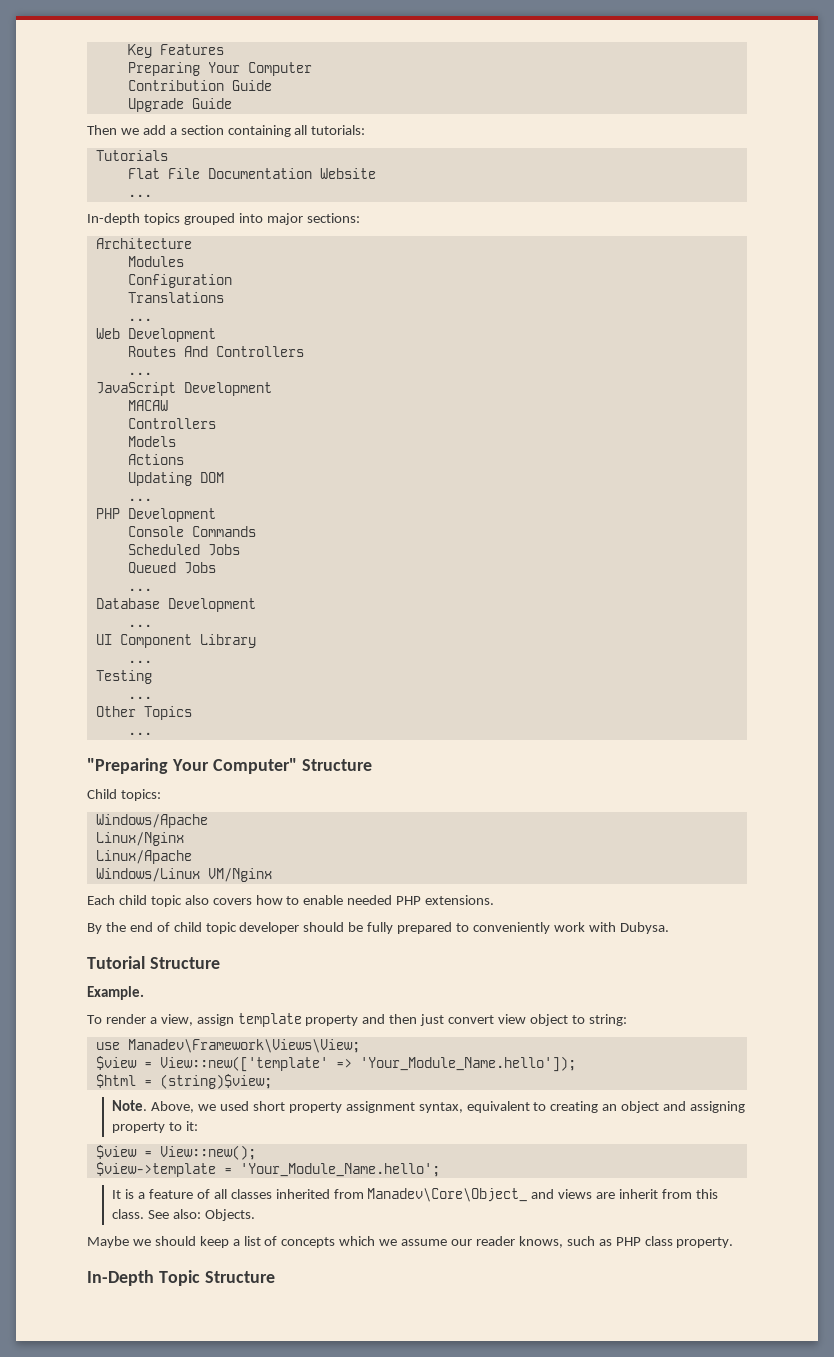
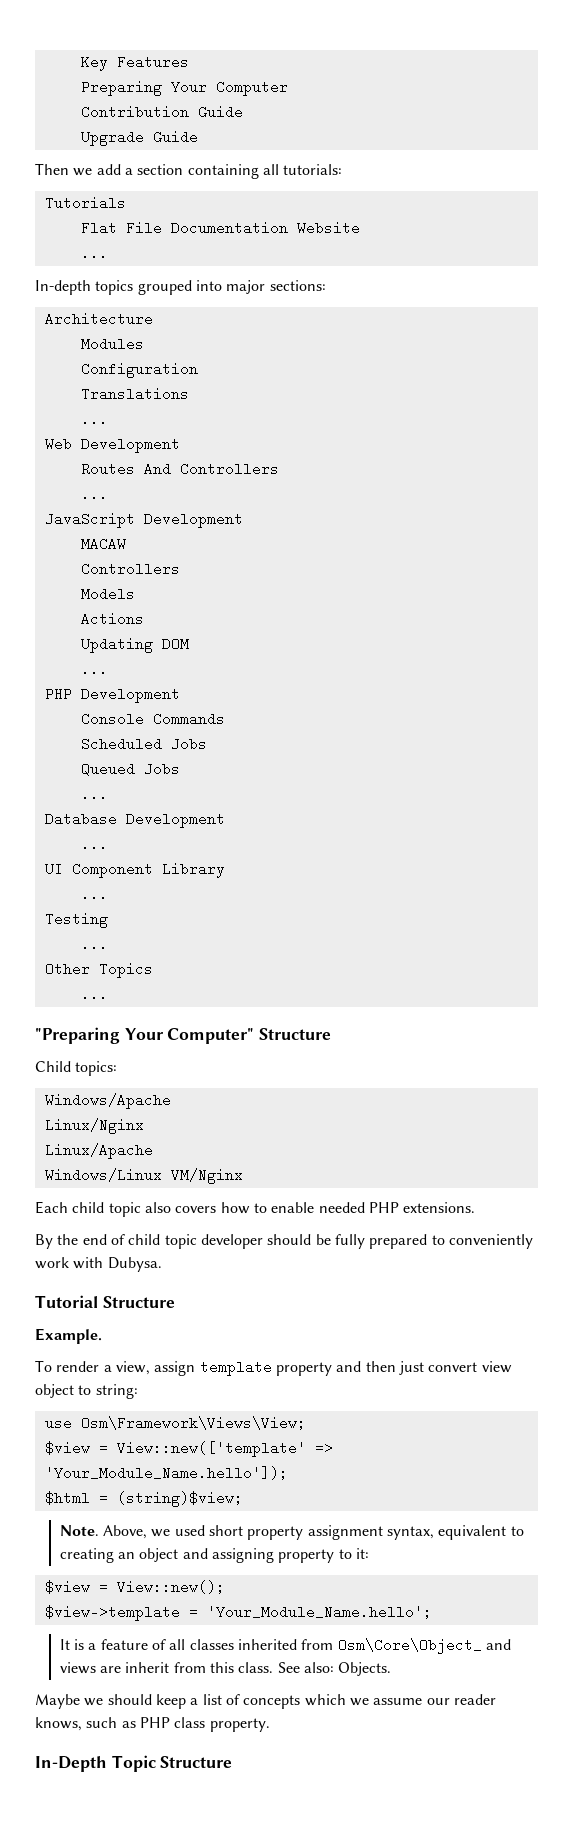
[127,1039,360,1053] Manadev\Framework\Views\View; -> [80,1416,306,1430] Osm\Framework\Views\View;
[367,1188,528,1202] Manadev\Core\Object_ -> [337,1638,482,1654] Osm\Core\Object_

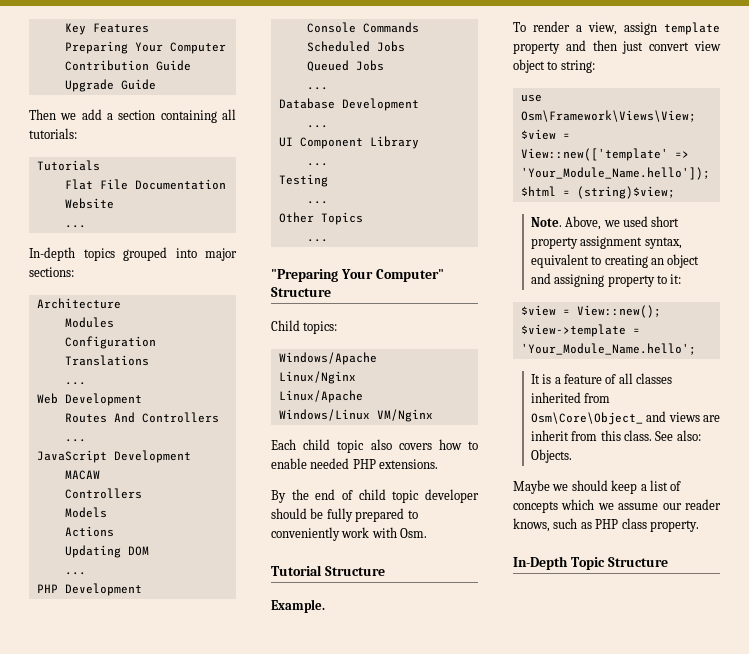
[107,1257,162,1272] Dubysa. -> [400,528,428,538] Osm.

